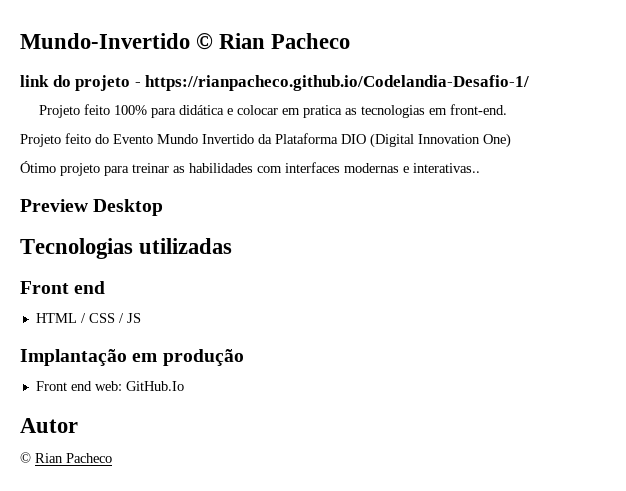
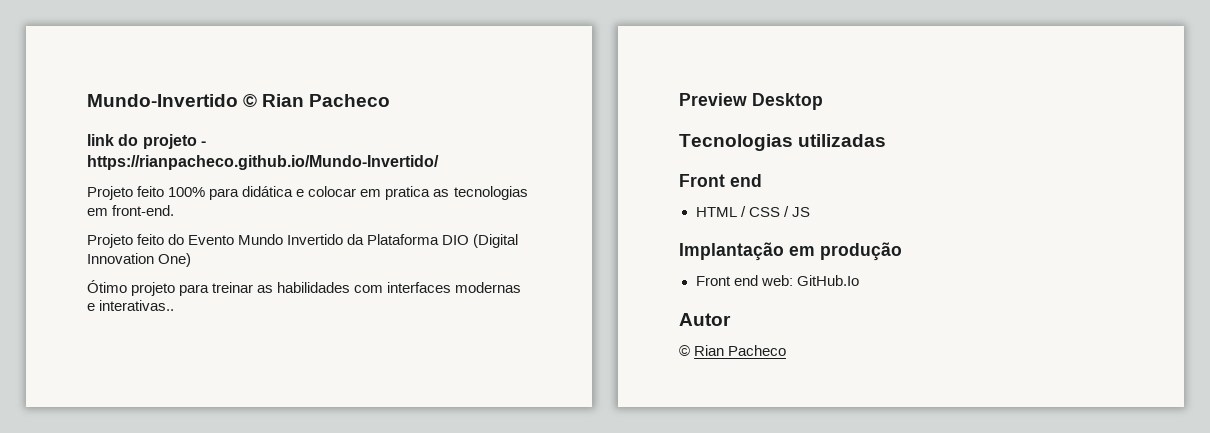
[145,75,530,91] https://rianpacheco.github.io/Codelandia-Desafio-1/ -> [87,155,439,170] https://rianpacheco.github.io/Mundo-Invertido/

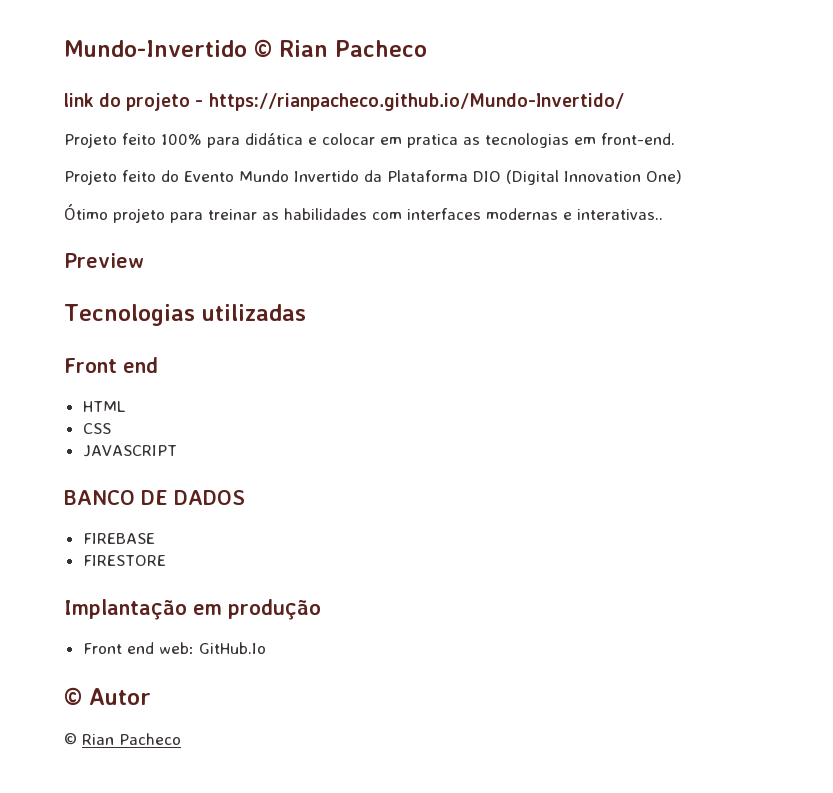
[752,93,823,110] Desktop -> (144, 260) none
[740,206,746,217] / -> (125, 406) //
[783,206,810,217] / JS -> [82,445,177,457] [64,490,245,505] [82,533,155,544] [82,555,166,566] // JAVASCRIPT // BANCO DE DADOS // FIREBASE // FIRESTORE
(859, 280) none -> [64,687,82,705] ©

